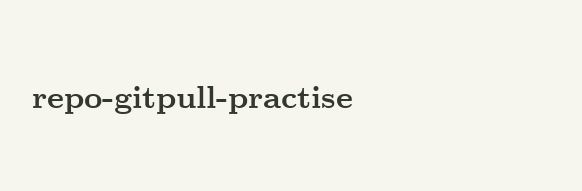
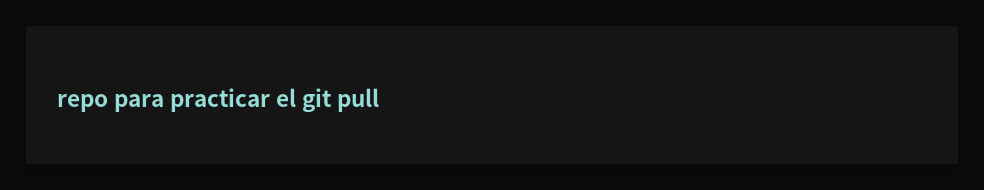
[32,86,353,114] repo-gitpull-practise -> [57,88,380,113] repo para practicar el git pull

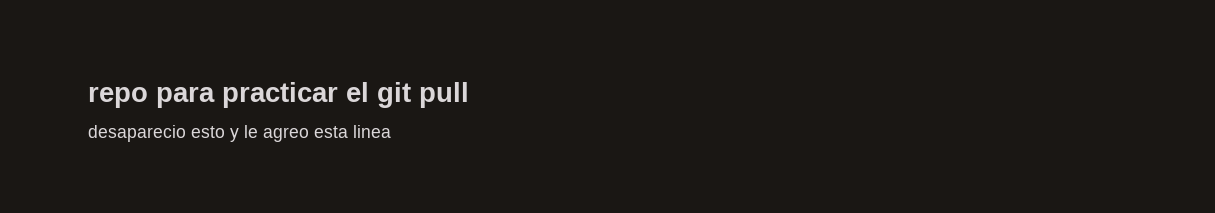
(380, 100) none -> [88,125,391,142] // desaparecio esto y le agreo esta linea

